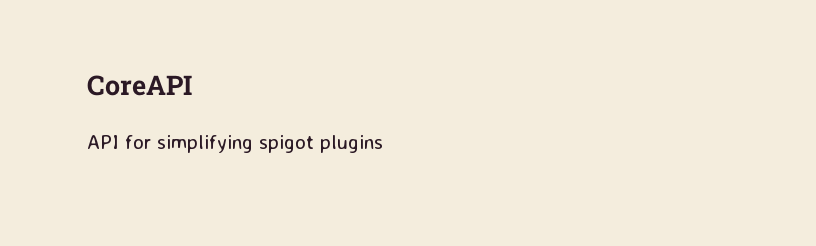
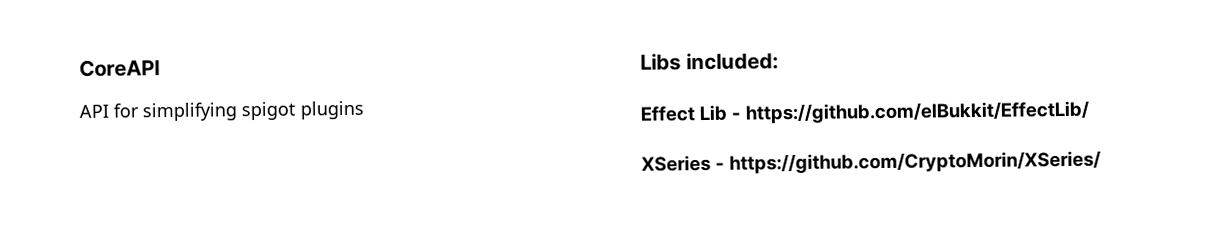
(383, 144) none -> [640,52,779,71] [640,100,1090,124] [641,150,1102,174] // Libs included: // Effect Lib - https://github.com/elBukkit/EffectLib/ // XSeries - https://github.com/CryptoMorin/XSeries/

